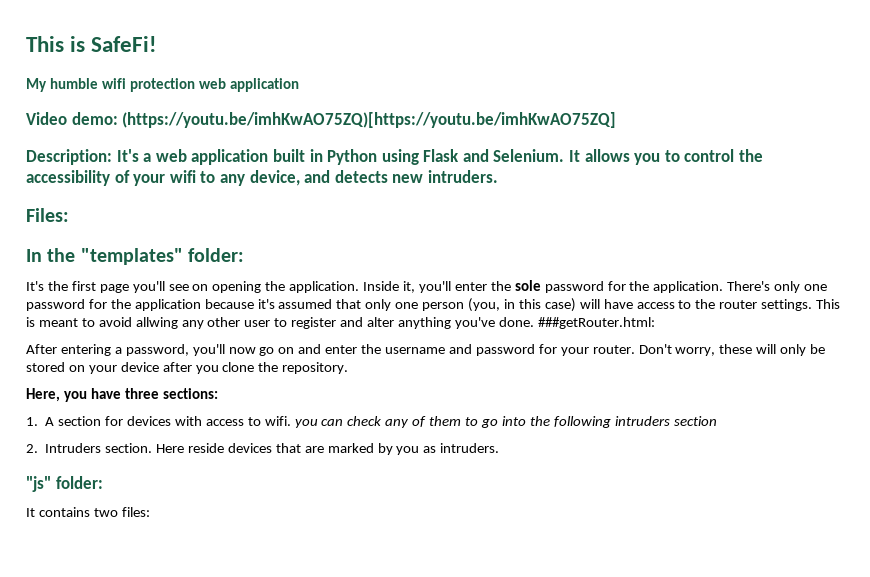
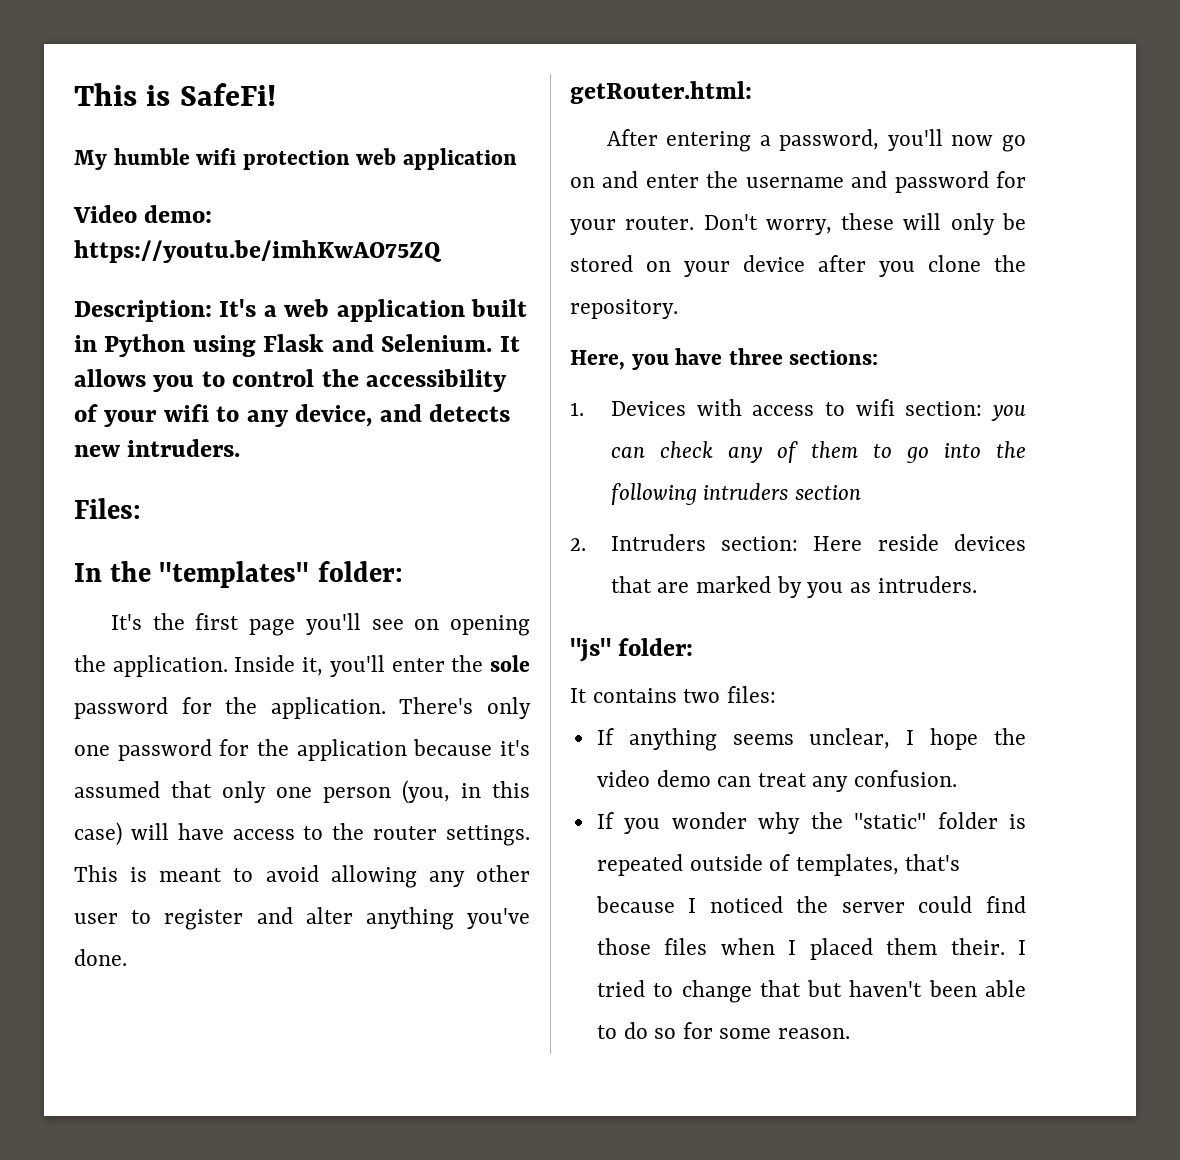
[122,112,617,128] (https://youtu.be/imhKwAO75ZQ)[https://youtu.be/imhKwAO75ZQ] -> [74,240,442,263] https://youtu.be/imhKwAO75ZQ
[135,317,178,329] allwing -> [330,865,417,888] allowing
[537,317,655,329] ###getRouter.html: -> [570,81,752,104] // getRouter.html:
[45,416,171,426] A section for devices -> [610,401,686,416] Devices
[264,416,291,426] wifi. -> [855,399,983,416] wifi section:
[105,443,153,453] section. -> [721,536,799,551] section:
(150, 512) none -> [596,728,1026,751] [596,770,958,792] [596,812,1026,834] [596,854,961,876] [595,896,1026,913] [596,938,1026,960] [596,980,1026,1003] [596,1022,851,1039] // If anything seems unclear, I hope the video demo can treat any confusion. // If you wonder why the "static" folder is repeated outside of templates, that's because I noticed the server could find those files when I placed them their. I tried to change that but haven't been able to do so for some reason.

